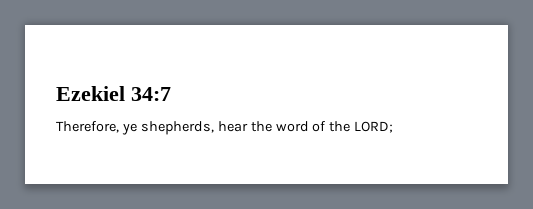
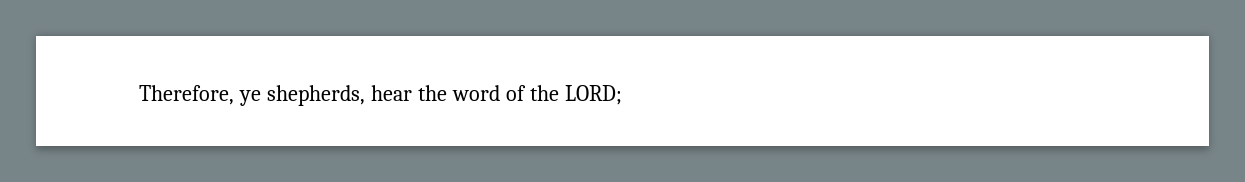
[56,86,171,101] Ezekiel 34:7 // -> (139, 95) none

